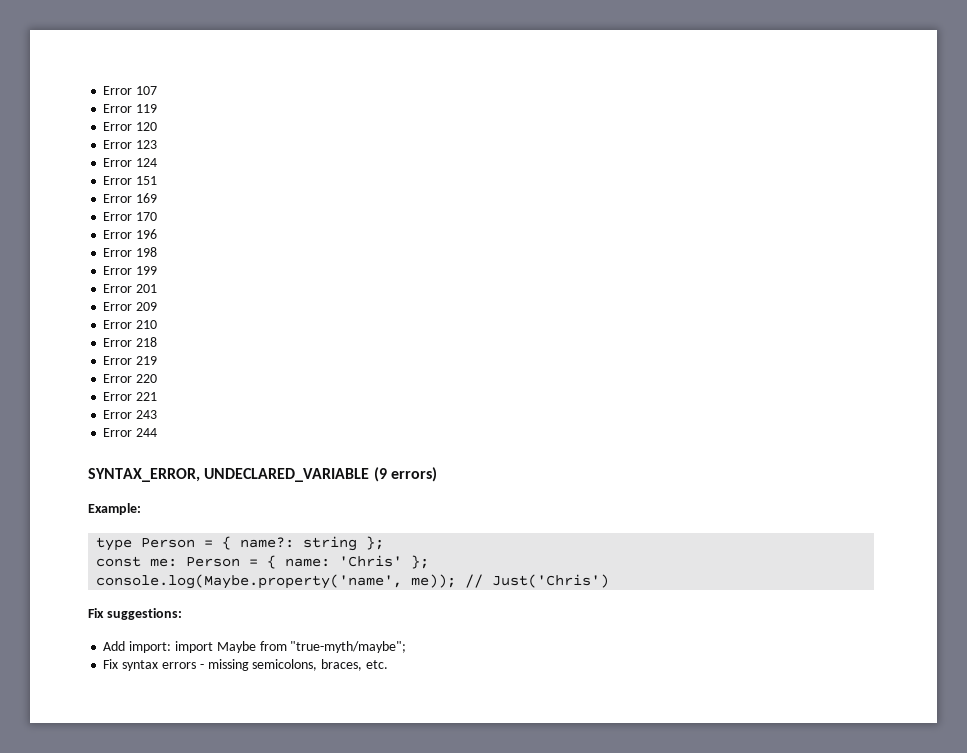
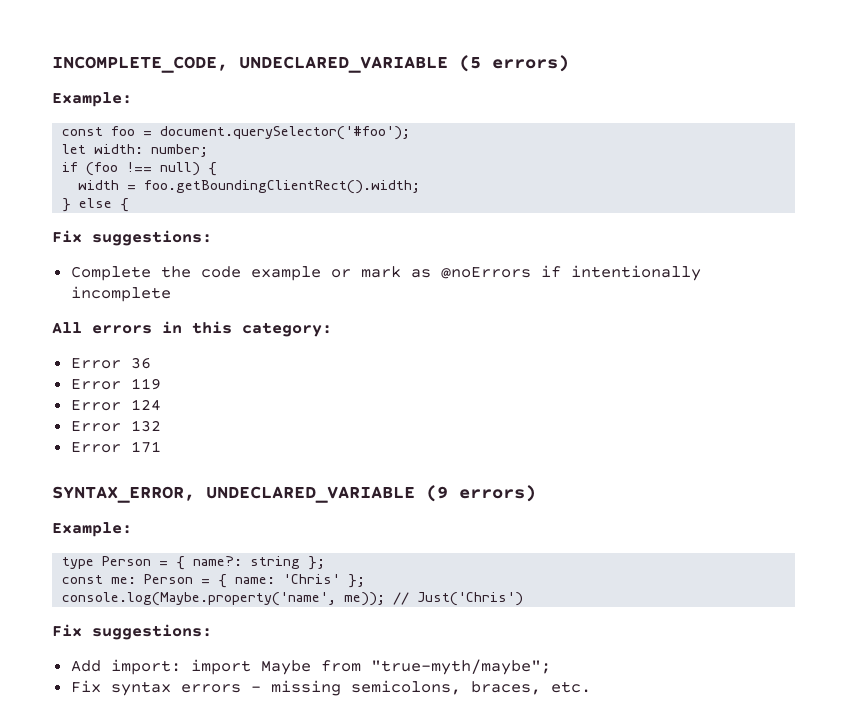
[103,86,158,95] [103,104,158,113] [103,122,158,131] [103,140,158,149] Error 107 // Error 119 // Error 120 // Error 123 -> [52,55,569,73] [52,92,132,107] [62,126,411,140] [62,144,209,157] [62,162,218,176] [78,180,421,194] [62,198,130,212] [52,230,212,246] [70,265,701,281] [70,286,171,302] [52,321,332,337] [70,357,151,369] [70,378,161,390] INCOMPLETE_CODE, UNDECLARED_VARIABLE (5 errors) // Example: // const foo = document.querySelector('#foo'); // let width: number; // if (foo !== null) { // width = foo.getBoundingClientRect().width; // } else { // Fix suggestions: // Complete the code example or mark as @noErrors if intentionally incomplete // All errors in this category: // Error 36 // Error 119
[136,176,158,185] [103,193,158,203] [103,212,158,221] [103,229,158,239] [103,247,158,257] [103,266,158,275] [103,284,158,293] [103,302,158,311] [103,320,158,329] [103,337,158,347] [103,356,158,365] [103,374,158,383] [103,392,158,401] [103,410,158,419] [103,428,158,437] 151 // Error 169 // Error 170 // Error 196 // Error 198 // Error 199 // Error 201 // Error 209 // Error 210 // Error 218 // Error 219 // Error 220 // Error 221 // Error 243 // Error 244 -> [130,420,161,432] [70,441,161,453] 132 // Error 171

